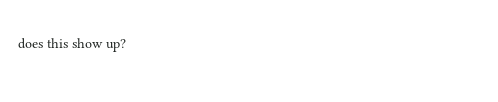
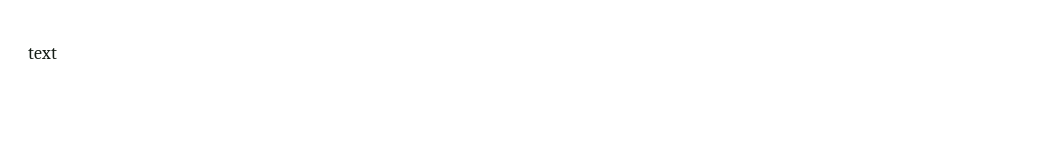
[18,38,126,52] does this show up? -> [28,48,57,59] text

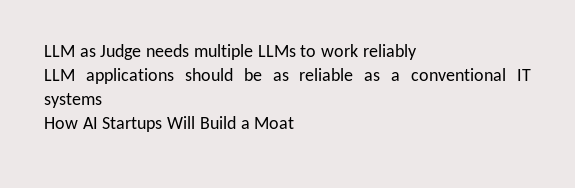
[28,48,57,59] text -> [44,44,417,60] [44,68,532,84] [44,93,102,108] [44,116,295,132] LLM as Judge needs multiple LLMs to work reliably // LLM applications should be as reliable as a conventional IT systems // How AI Startups Will Build a Moat

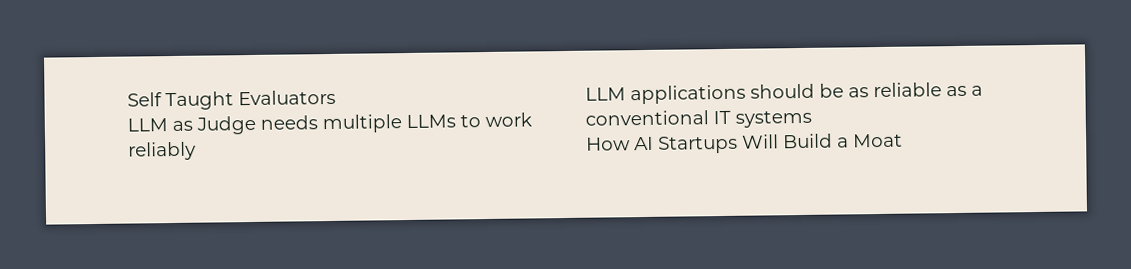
(44, 51) none -> [127,89,336,111] Self Taught Evaluators //

